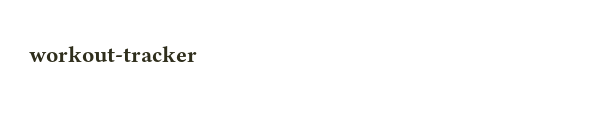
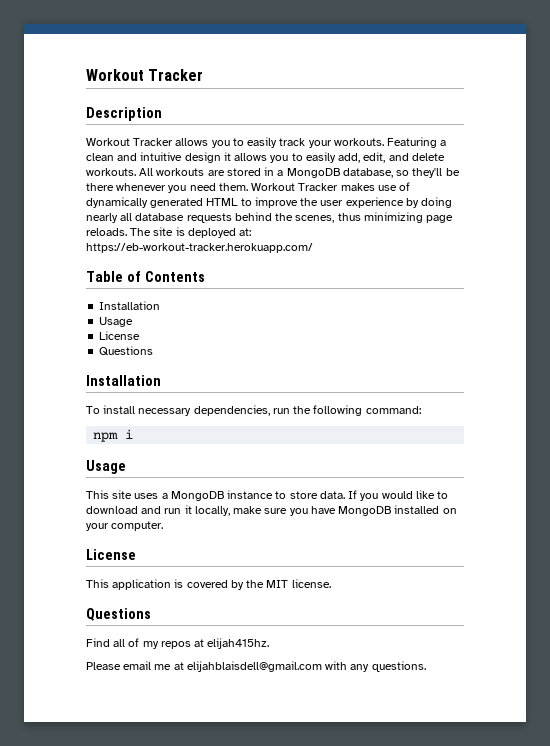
[29,46,197,62] workout-tracker -> [86,69,204,81] [86,107,162,121] [86,137,447,148] [86,152,445,163] [86,167,460,178] [86,182,411,193] [86,197,453,208] [86,212,454,223] [86,227,252,238] [86,243,313,253] [86,271,205,282] [99,301,161,310] [99,317,134,327] [99,331,141,340] [99,346,154,356] [86,375,161,386] [86,405,421,416] [93,429,134,442] [86,460,126,474] [86,490,449,501] [86,505,457,516] [86,521,164,531] [86,549,136,560] [86,579,331,590] [86,608,151,621] [86,638,270,649] [86,661,426,672] Workout Tracker // Description // Workout Tracker allows you to easily track your workouts. Featuring a clean and intuitive design it allows you to easily add, edit, and delete workouts. All workouts are stored in a MongoDB database, so they'll be there whenever you need them. Workout Tracker makes use of dynamically generated HTML to improve the user experience by doing nearly all database requests behind the scenes, thus minimizing page reloads. The site is deployed at: https://eb-workout-tracker.herokuapp.com/ // Table of Contents // Installation // Usage // License // Questions // Installation // To install necessary dependencies, run the following command: // npm i // Usage // This site uses a MongoDB instance to store data. If you would like to download and run it locally, make sure you have MongoDB installed on your computer. // License // This application is covered by the MIT license. // Questions // Find all of my repos at elijah415hz. // Please email me at elijahblaisdell@gmail.com with any questions.

